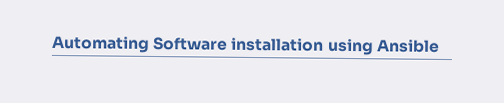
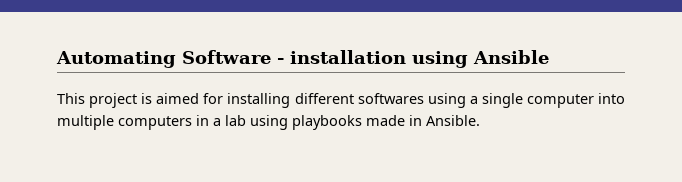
(229, 43) none -> [277,58,284,64] -
(440, 46) none -> [57,93,625,108] [57,115,480,130] // This project is aimed for installing different softwares using a single computer into multiple computers in a lab using playbooks made in Ansible.

